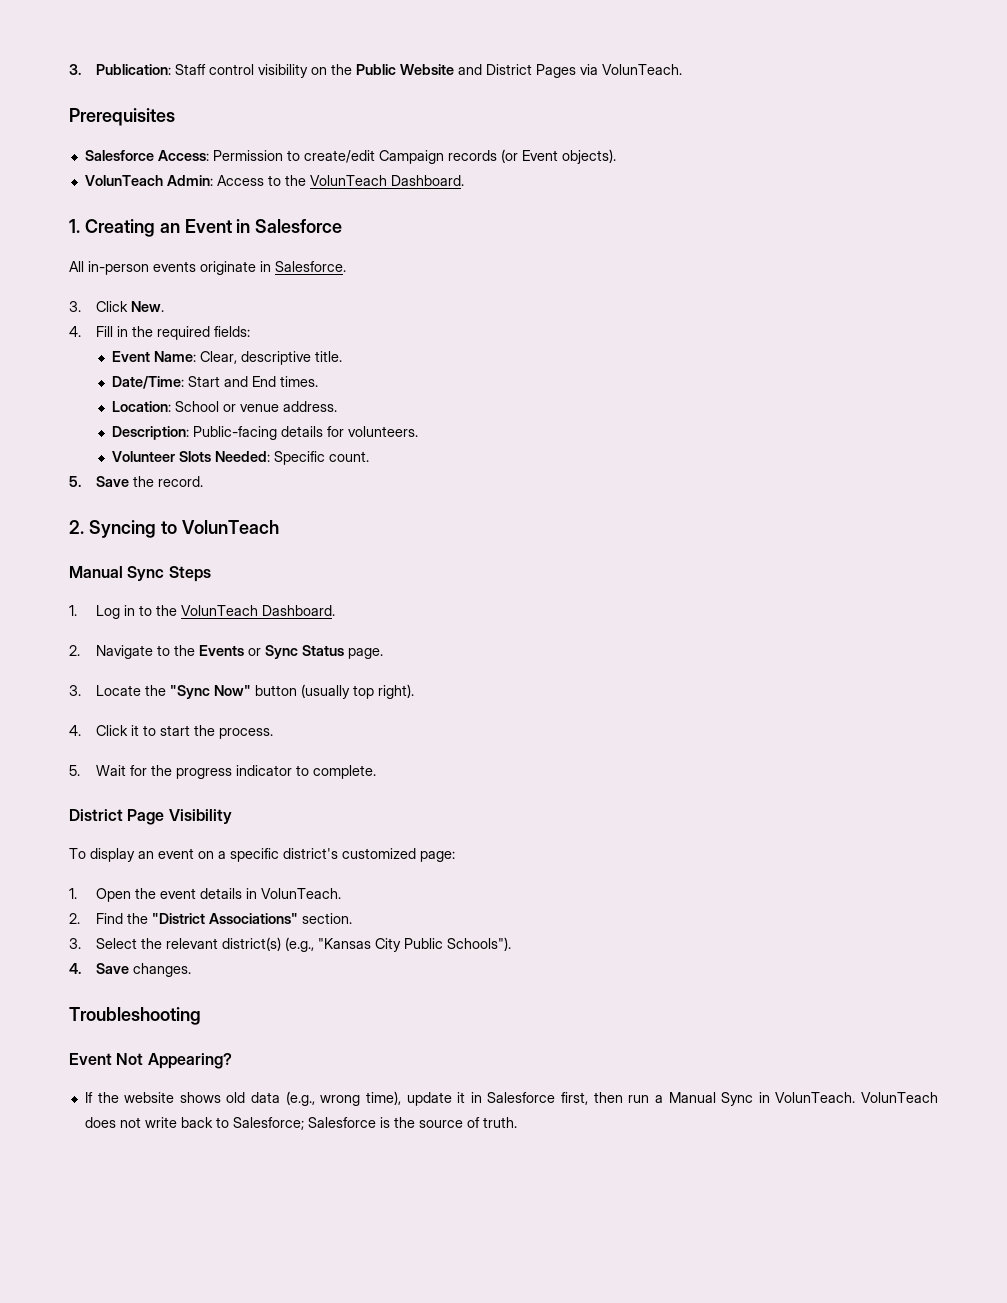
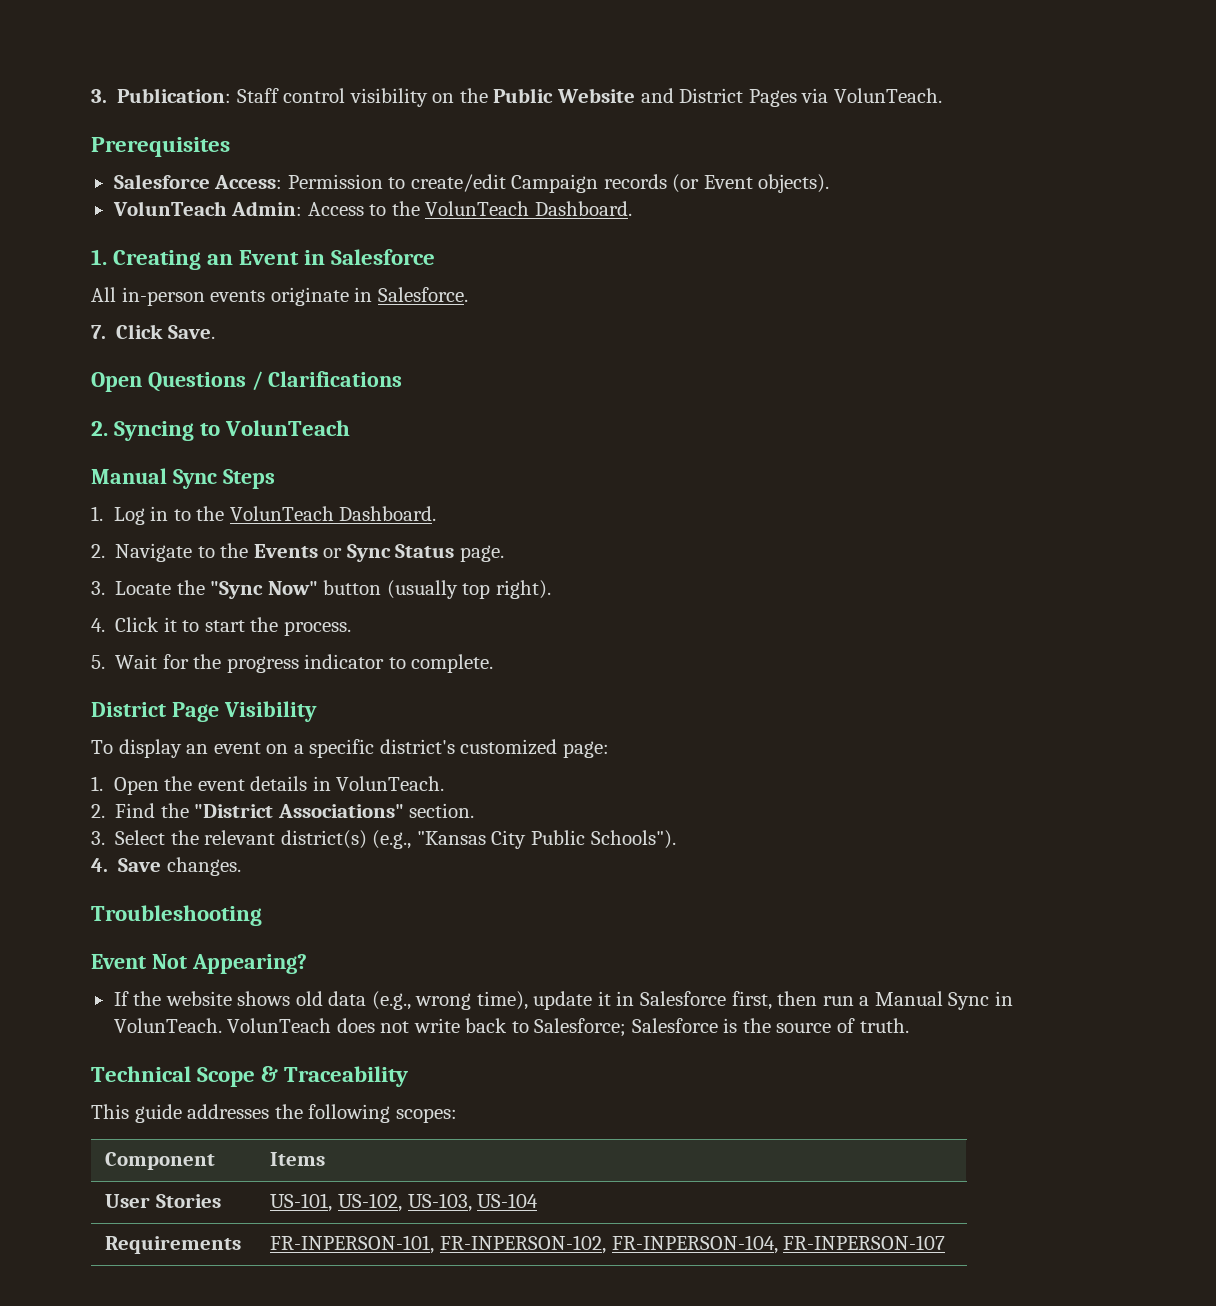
[69,301,164,312] [69,326,250,340] [111,351,342,365] [111,376,318,389] [111,401,337,412] [111,426,418,440] [111,451,369,465] [69,476,203,487] 3. Click New. // 4. Fill in the required fields: // Event Name: Clear, descriptive title. // Date/Time: Start and End times. // Location: School or venue address. // Description: Public-facing details for volunteers. // Volunteer Slots Needed: Specific count. // 5. Save the record. -> [91,324,215,339] [91,371,403,392] 7. Click Save. // Open Questions / Clarifications
(517, 1122) none -> [91,1066,409,1087] [91,1104,457,1123] [105,1152,216,1170] [270,1152,326,1166] [105,1194,221,1208] [270,1193,539,1212] [105,1236,242,1254] [270,1235,946,1254] // Technical Scope & Traceability // This guide addresses the following scopes: // Component | Items // User Stories | US-101, US-102, US-103, US-104 // Requirements | FR-INPERSON-101, FR-INPERSON-102, FR-INPERSON-104, FR-INPERSON-107

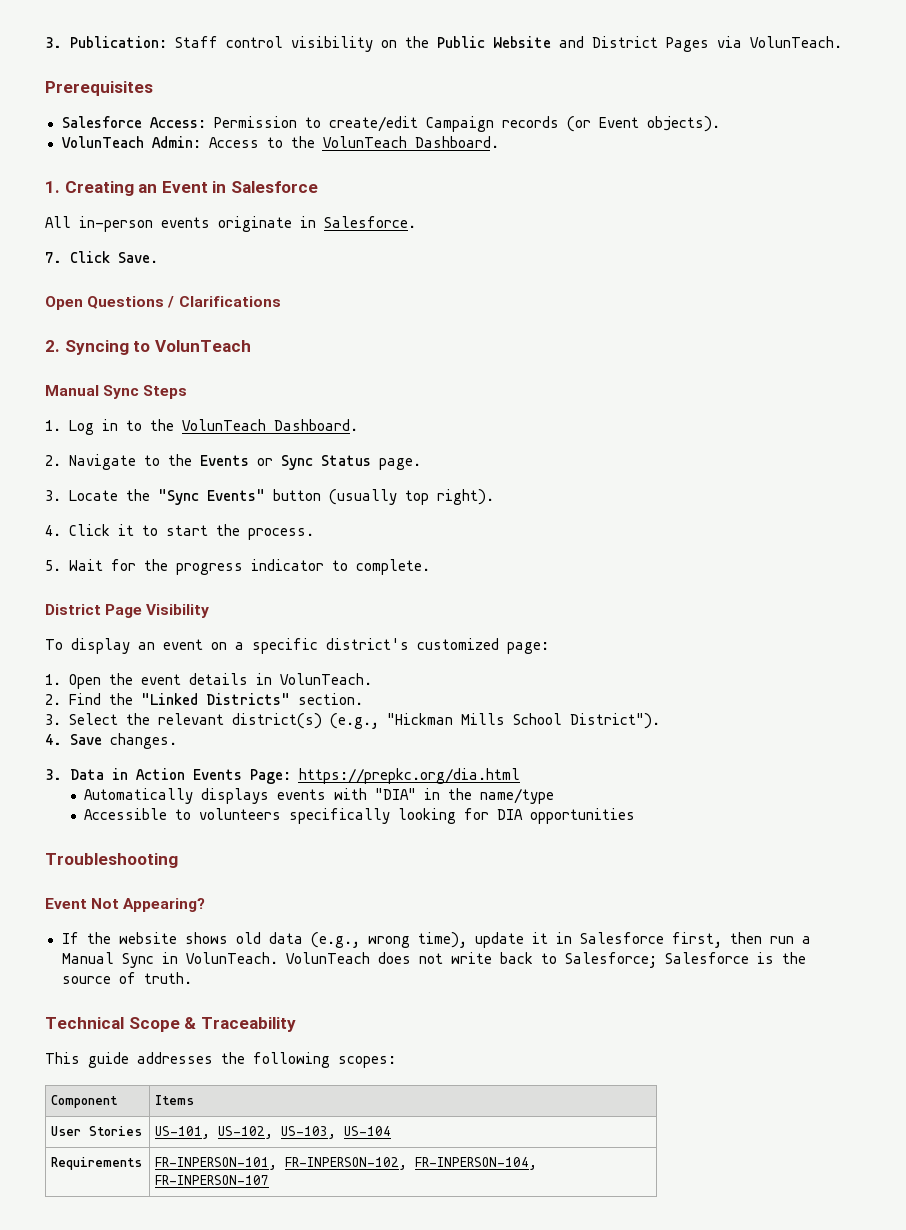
[267,581,318,595] Now" -> [206,489,265,501] Events"
[194,804,404,818] "District Associations" -> [140,693,290,705] "Linked Districts"
[416,830,676,849] "Kansas City Public Schools"). -> [386,713,660,729] "Hickman Mills School District").
(241, 866) none -> [45,768,520,784] [84,788,555,804] [84,808,636,824] // 3. Data in Action Events Page: https://prepkc.org/dia.html // Automatically displays events with "DIA" in the name/type // Accessible to volunteers specifically looking for DIA opportunities

